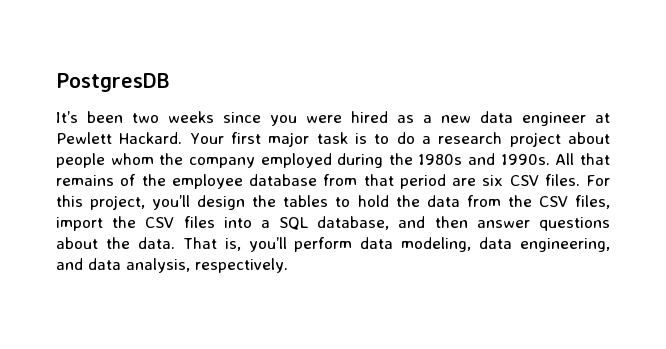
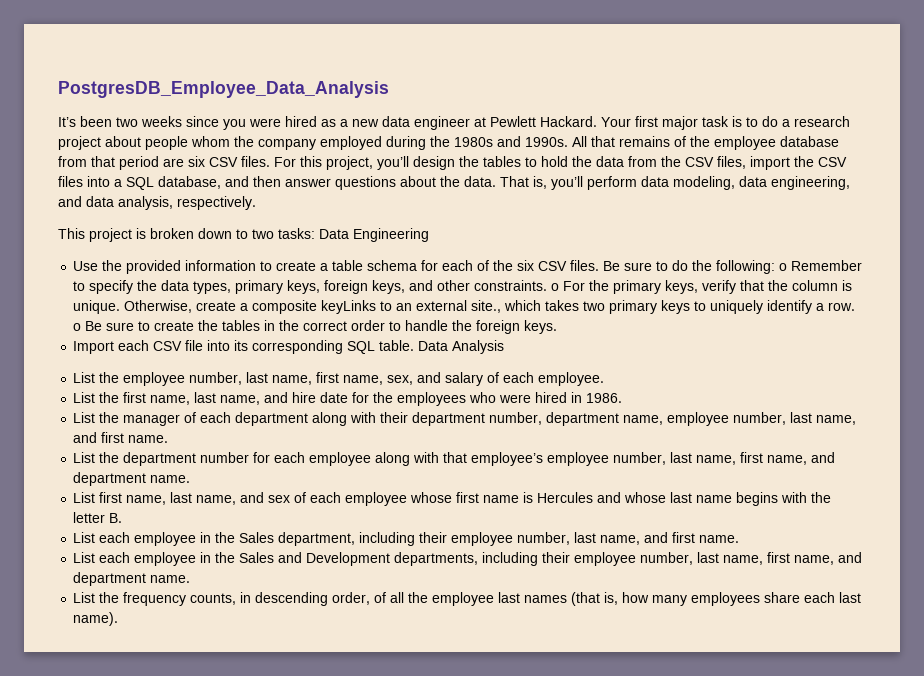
[56,73,170,92] PostgresDB -> [58,81,389,98] PostgresDB_Employee_Data_Analysis
(288, 265) none -> [58,228,429,242] [73,260,863,274] [73,280,853,294] [73,300,856,314] [73,320,558,334] [73,340,505,354] [73,372,605,386] [73,392,623,406] [73,412,857,426] [73,432,169,443] [73,452,836,466] [73,472,191,486] [73,492,832,506] [73,512,123,523] [73,532,740,546] [73,552,863,566] [73,572,191,586] [73,592,862,606] [73,612,119,626] // This project is broken down to two tasks: Data Engineering // Use the provided information to create a table schema for each of the six CSV files. Be sure to do the following: o Remember to specify the data types, primary keys, foreign keys, and other constraints. o For the primary keys, verify that the column is unique. Otherwise, create a composite keyLinks to an external site., which takes two primary keys to uniquely identify a row. o Be sure to create the tables in the correct order to handle the foreign keys. // Import each CSV file into its corresponding SQL table. Data Analysis // List the employee number, last name, first name, sex, and salary of each employee. // List the first name, last name, and hire date for the employees who were hired in 1986. // List the manager of each department along with their department number, department name, employee number, last name, and first name. // List the department number for each employee along with that employee’s employee number, last name, first name, and department name. // List first name, last name, and sex of each employee whose first name is Hercules and whose last name begins with the letter B. // List each employee in the Sales department, including their employee number, last name, and first name. // List each employee in the Sales and Development departments, including their employee number, last name, first name, and department name. // List the frequency counts, in descending order, of all the employee last names (that is, how many employees share each last name).

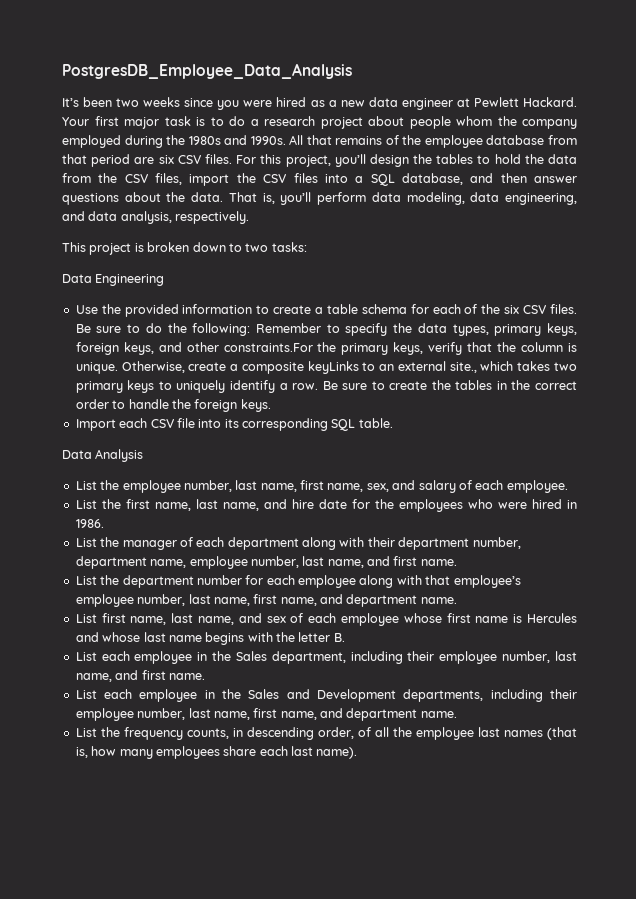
(315, 233) none -> (307, 247) //
[779,263,788,271] o -> (251, 329) none
[474,280,586,291] constraints. o For -> [223,343,313,352] constraints.For
[73,323,82,331] o -> (319, 386) none
(415, 345) none -> (393, 423) //

